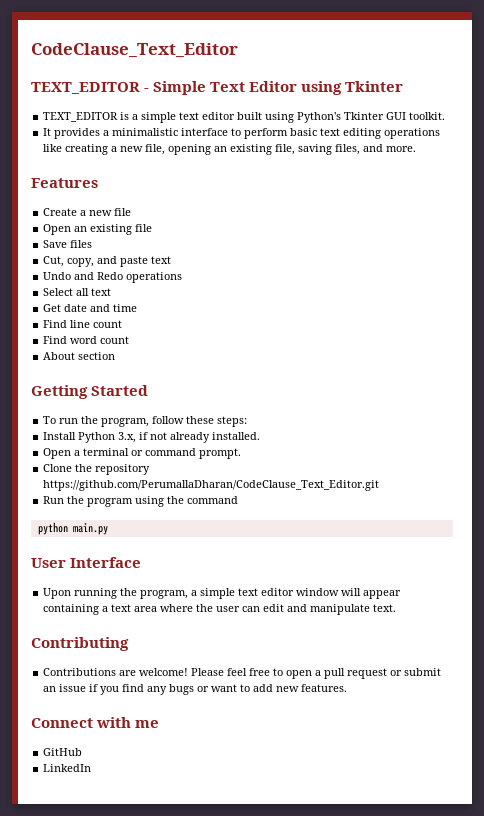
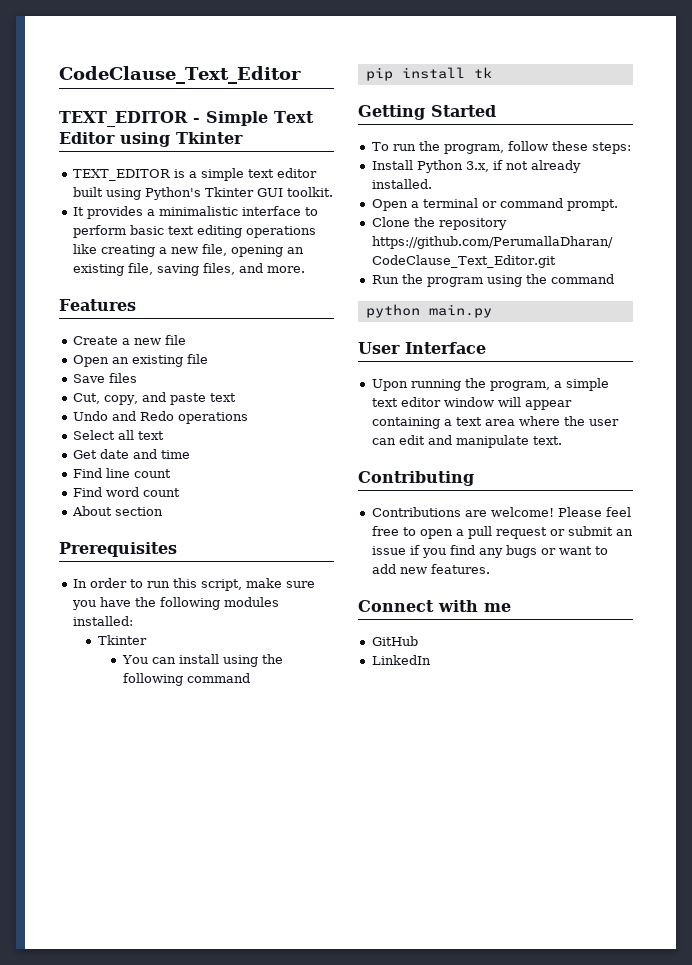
(116, 356) none -> [59,542,177,557] [72,578,315,591] [71,597,279,610] [72,616,133,626] [97,635,147,645] [121,654,283,667] [122,673,250,686] [365,67,492,81] // Prerequisites // In order to run this script, make sure you have the following modules installed: // Tkinter // You can install using the following command // pip install tk

